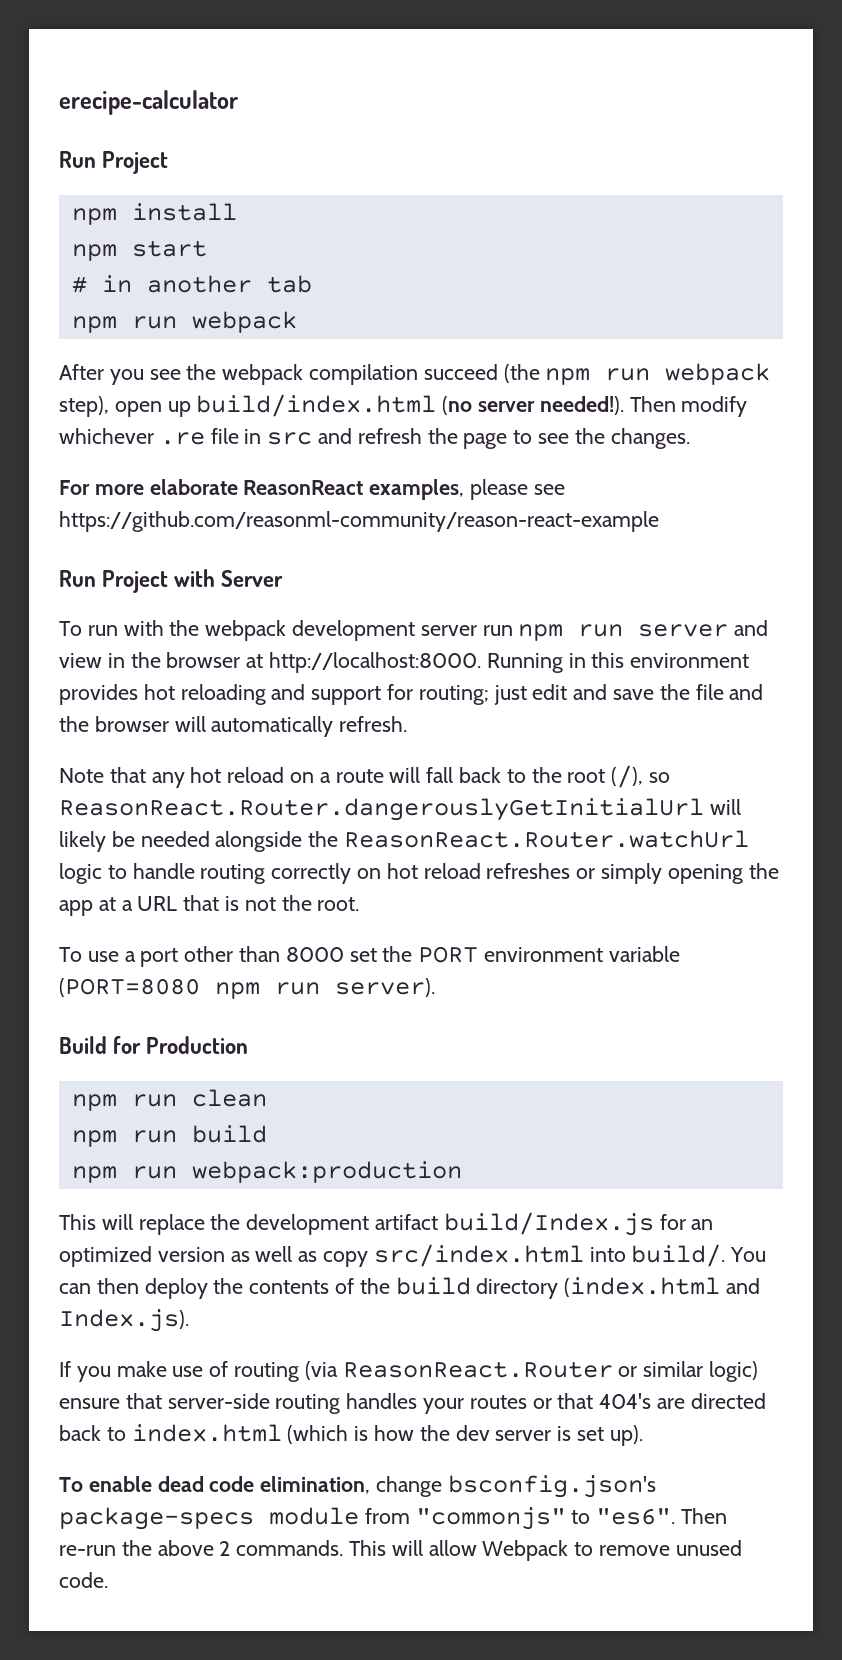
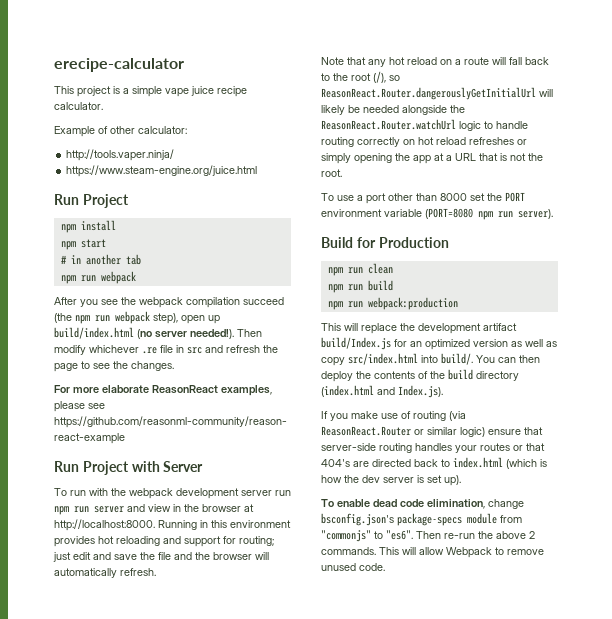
(238, 102) none -> [54,86,247,97] [54,102,103,110] [54,126,187,137] [66,149,175,161] [66,165,258,177] // This project is a simple vape juice recipe calculator. // Example of other calculator: // http://tools.vaper.ninja/ // https://www.steam-engine.org/juice.html

